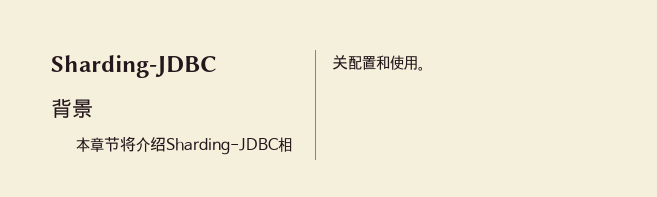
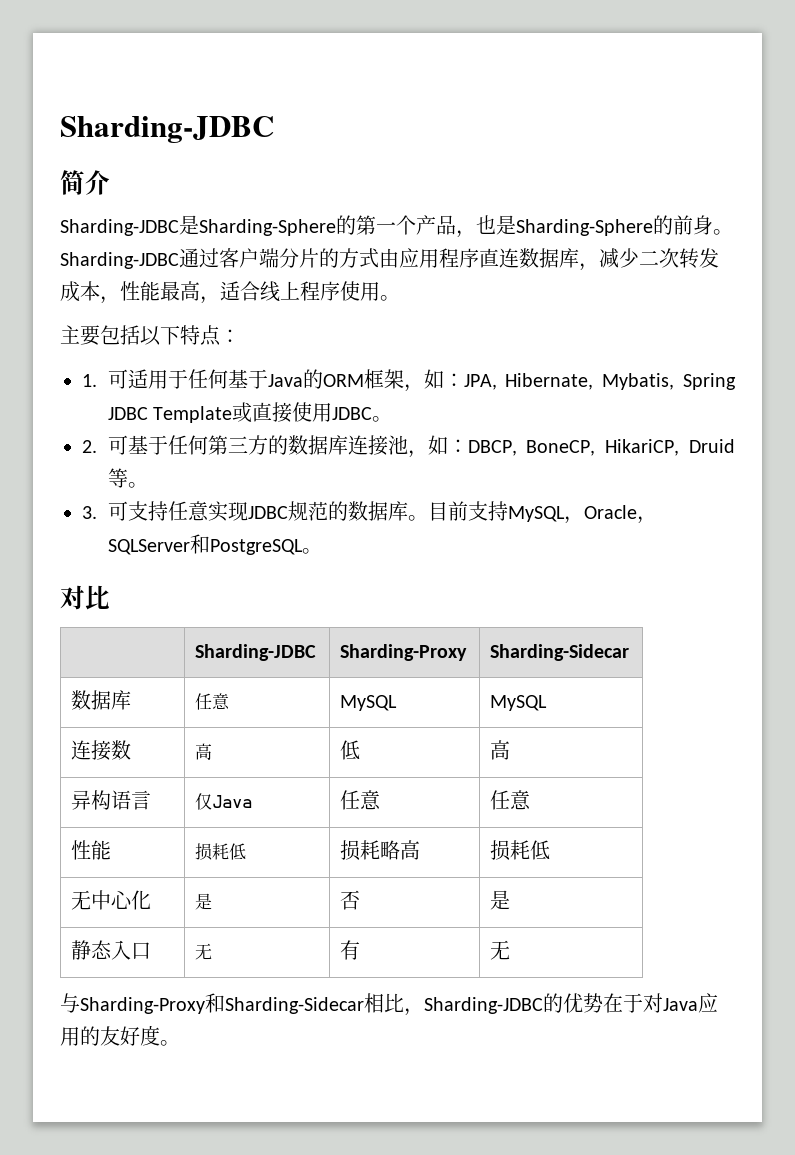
[51,99,93,118] [75,136,292,155] [332,55,418,70] 背景 // 本章节将介绍Sharding-JDBC相关配置和使用 -> [60,170,110,195] [60,215,733,238] [60,248,719,271] [60,281,400,304] [60,325,240,346] [82,369,736,392] [107,402,393,423] [82,435,735,458] [107,468,148,488] [82,501,657,524] [107,534,322,555] [60,585,110,610] [195,644,317,661] [340,644,468,661] [490,644,630,661] [71,690,132,710] [195,693,231,710] [340,695,398,711] [490,695,548,711] [71,740,132,761] [195,743,213,760] [340,740,361,760] [490,740,511,760] [71,790,152,810] [195,793,253,810] [340,790,382,810] [490,790,532,810] [71,840,112,860] [195,843,247,861] [340,840,421,861] [490,840,551,861] [71,890,152,910] [195,893,213,910] [340,890,361,910] [490,890,511,910] [71,940,152,960] [195,943,213,960] [340,940,361,960] [490,940,511,960] [60,993,718,1016] [60,1025,160,1046] 简介 // Sharding-JDBC是Sharding-Sphere的第一个产品，也是Sharding-Sphere的前身。Sharding-JDBC通过客户端分片的方式由应用程序直连数据库，减少二次转发成本，性能最高，适合线上程序使用。 // 主要包括以下特点： // 1.可适用于任何基于Java的ORM框架，如：JPA, Hibernate, Mybatis, Spring JDBC Template或直接使用JDBC。 // 2.可基于任何第三方的数据库连接池，如：DBCP, BoneCP, HikariCP, Druid等。 // 3.可支持任意实现JDBC规范的数据库。目前支持MySQL，Oracle，SQLServer和PostgreSQL。 // 对比 // | Sharding-JDBC | Sharding-Proxy | Sharding-Sidecar // 数据库 | 任意 | MySQL | MySQL // 连接数 | 高 | 低 | 高 // 异构语言 | 仅Java | 任意 | 任意 // 性能 | 损耗低 | 损耗略高 | 损耗低 // 无中心化 | 是 | 否 | 是 // 静态入口 | 无 | 有 | 无 // 与Sharding-Proxy和Sharding-Sidecar相比，Sharding-JDBC的优势在于对Java应用的友好度

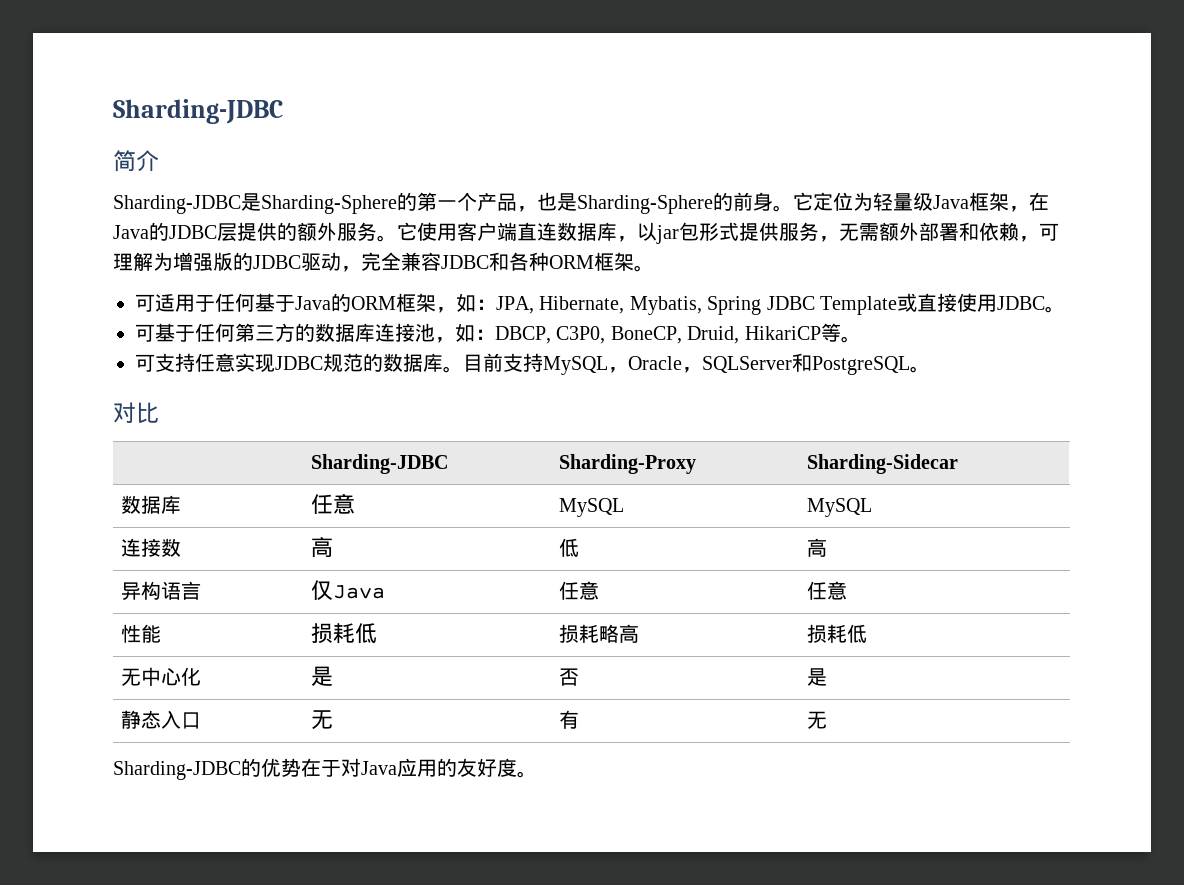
[60,248,719,271] [60,281,400,304] [60,325,240,346] [82,374,97,387] Sharding-JDBC通过客户端分片的方式由应用程序直连数据库，减少二次转发成本，性能最高，适合线上程序使用。 // 主要包括以下特点： // 1. -> [793,192,1049,212] [113,222,1059,244] [113,252,654,272] 它定位为轻量级Java框架，在Java的JDBC层提供的额外服务。它使用客户端直连数据库，以jar包形式提供服务，无需额外部署和依赖，可理解为增强版的JDBC驱动，完全兼容JDBC和各种ORM框架。 //
[82,440,97,453] 2. -> (1065, 309) none
[526,439,735,456] BoneCP, HikariCP, Druid -> [556,326,821,344] C3P0, BoneCP, Druid, HikariCP
[82,506,97,519] 3. -> (861, 339) none
[60,993,424,1016] 与Sharding-Proxy和Sharding-Sidecar相比， -> (828, 720) none

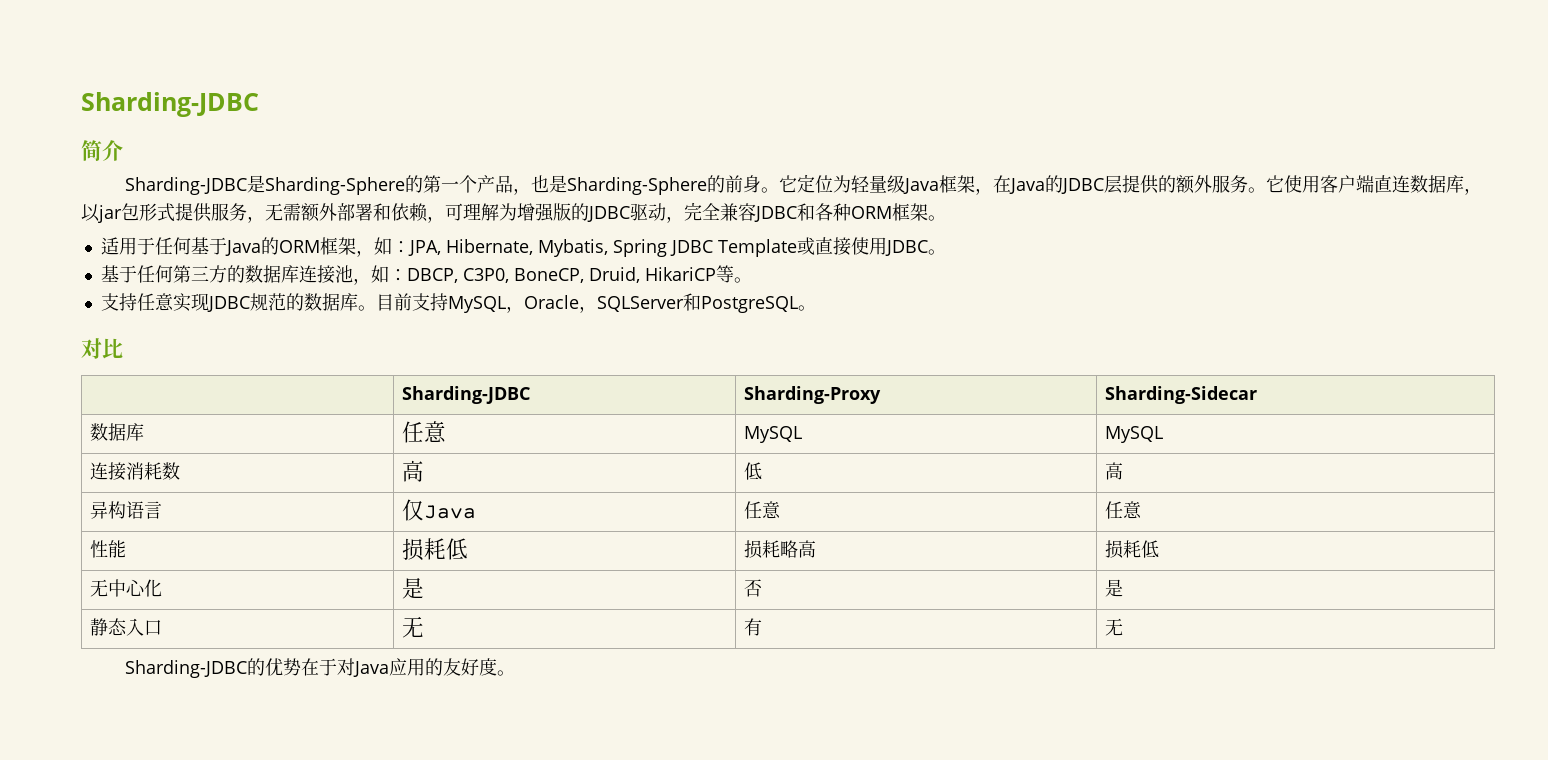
[135,294,155,312] 可 -> (946, 218) none
[135,324,155,342] 可 -> (946, 252) none
[135,354,155,372] 可 -> (752, 280) none
(162, 547) none -> [125,462,162,480] 消耗

